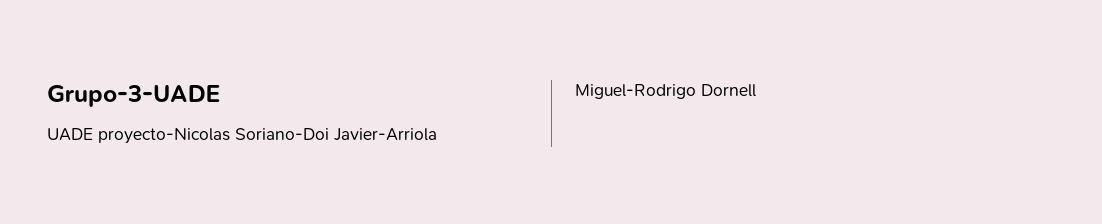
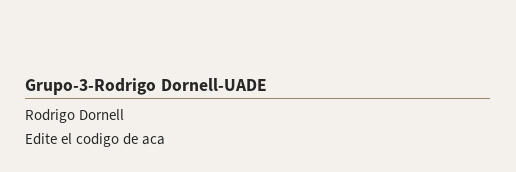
[47,85,220,107] [47,128,437,144] [575,84,756,99] Grupo-3-UADE // UADE proyecto-Nicolas Soriano-Doi Javier-Arriola Miguel-Rodrigo Dornell -> [25,78,267,95] [25,109,125,123] [25,133,166,147] Grupo-3-Rodrigo Dornell-UADE // Rodrigo Dornell // Edite el codigo de aca

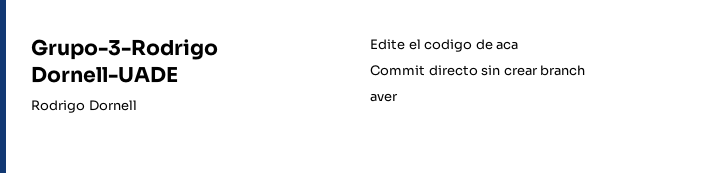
(166, 140) none -> [370,65,586,76] [370,93,398,102] // Commit directo sin crear branch // aver

